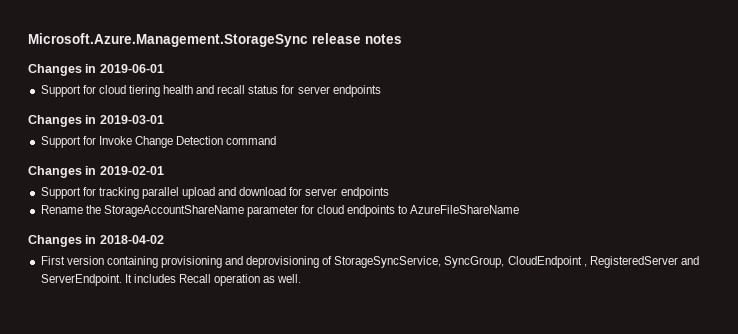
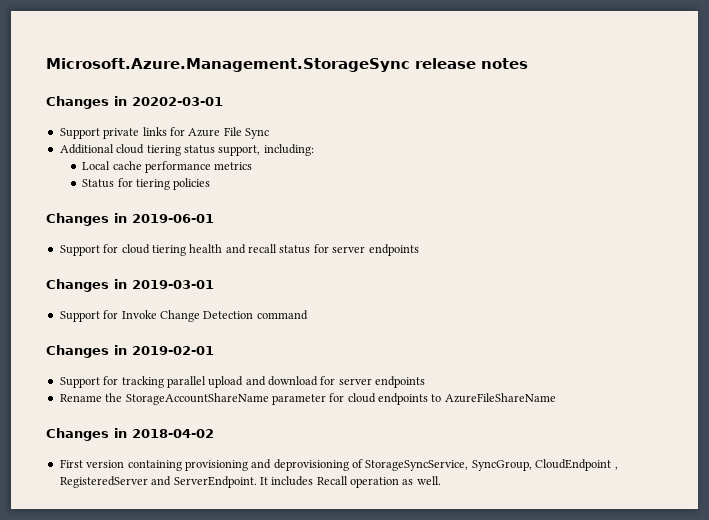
(402, 39) none -> [46,96,223,109] [59,127,269,139] [59,144,314,156] [82,161,253,173] [82,178,211,190] // Changes in 20202-03-01 // Support private links for Azure File Sync // Additional cloud tiering status support, including: // Local cache performance metrics // Status for tiering policies

